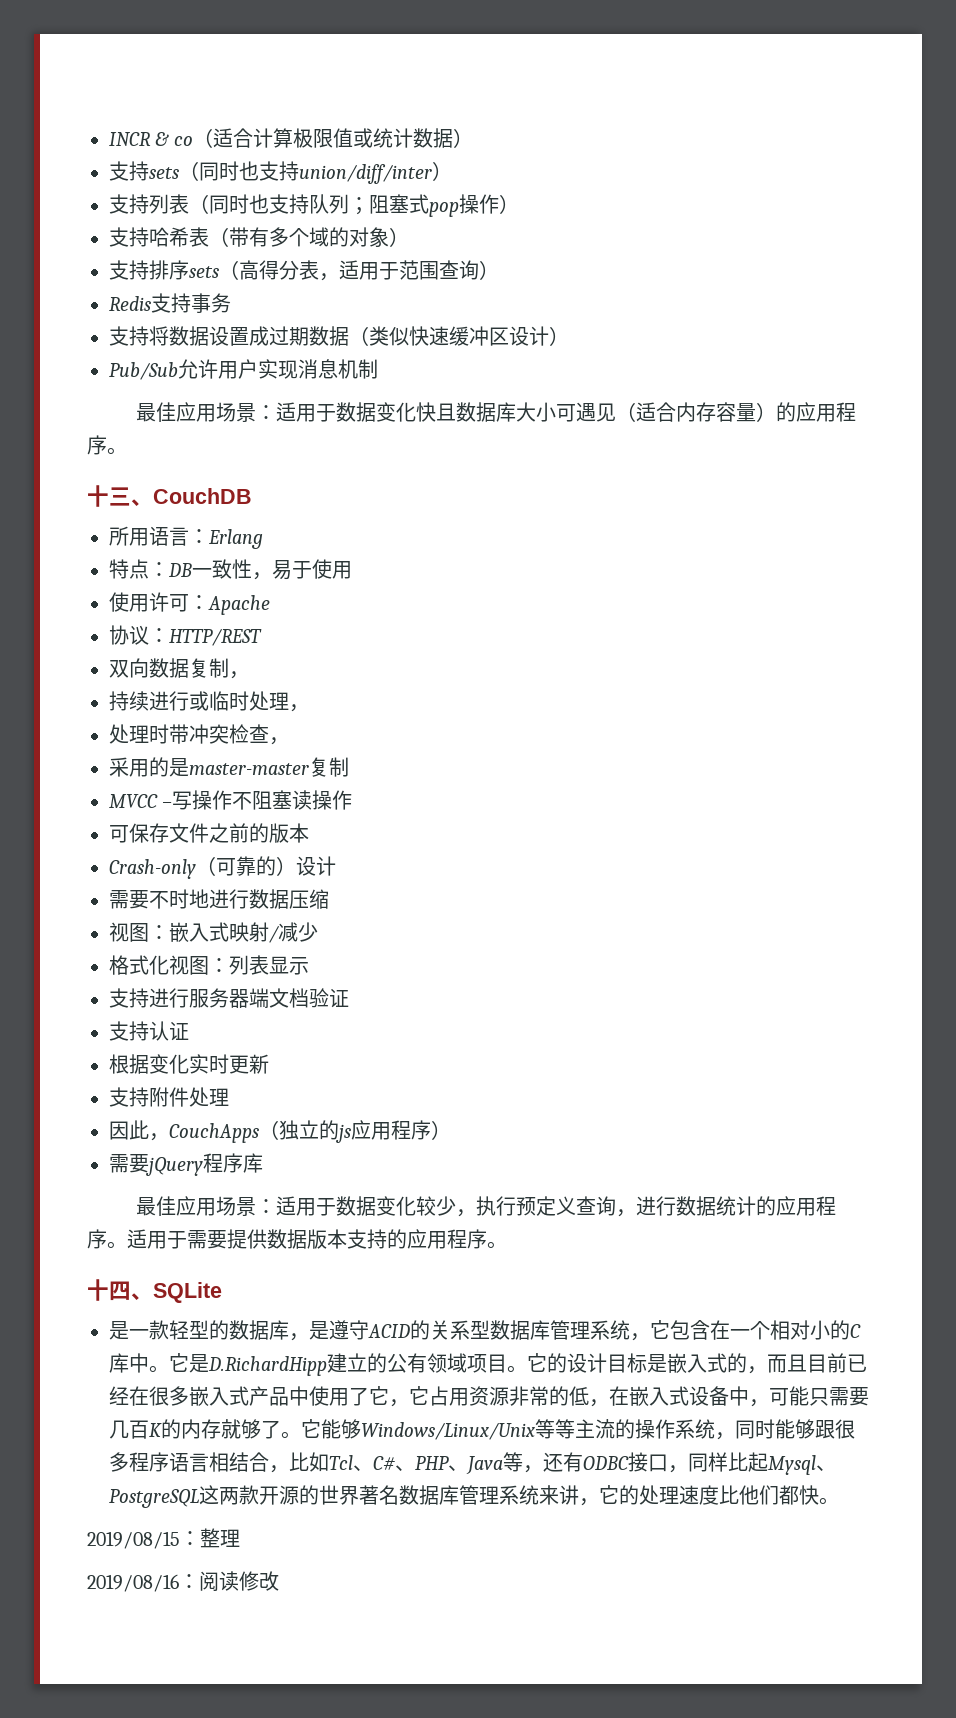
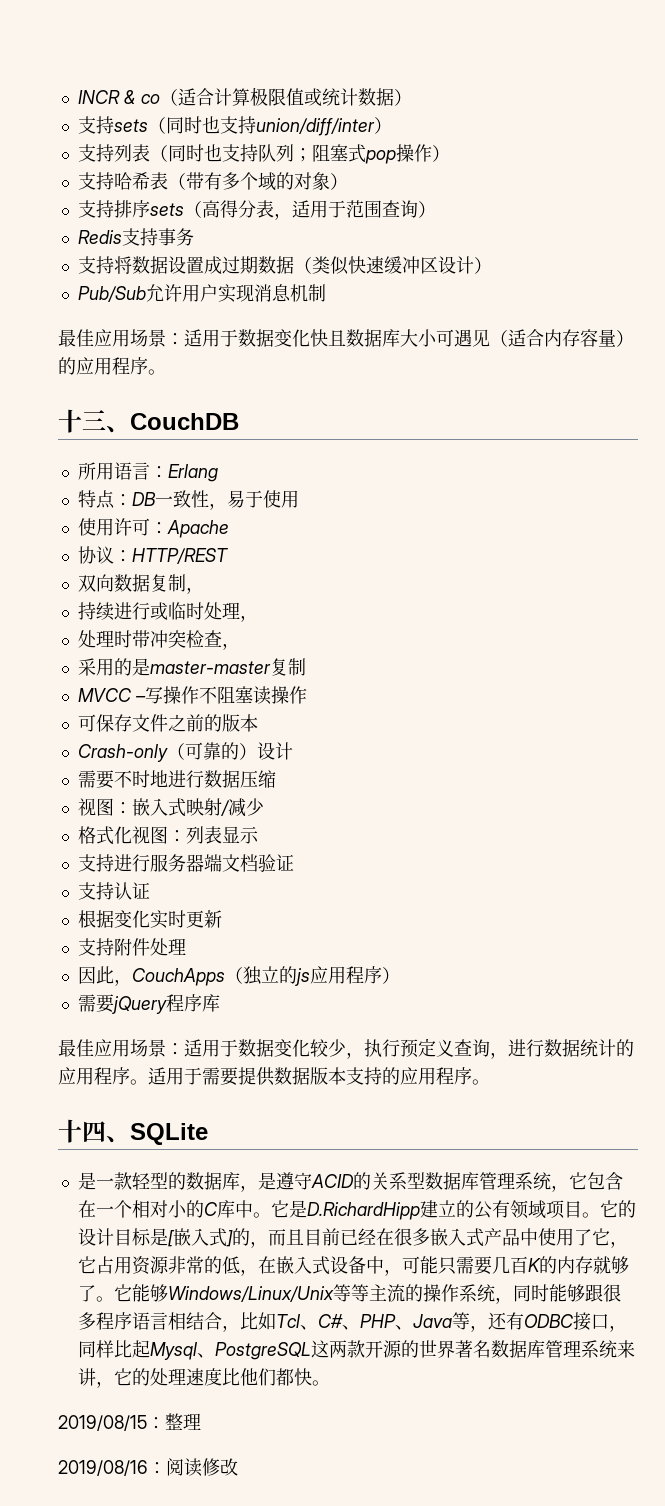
[667,1353,727,1373] 嵌入式 -> [167,1228,233,1247] [嵌入式]

